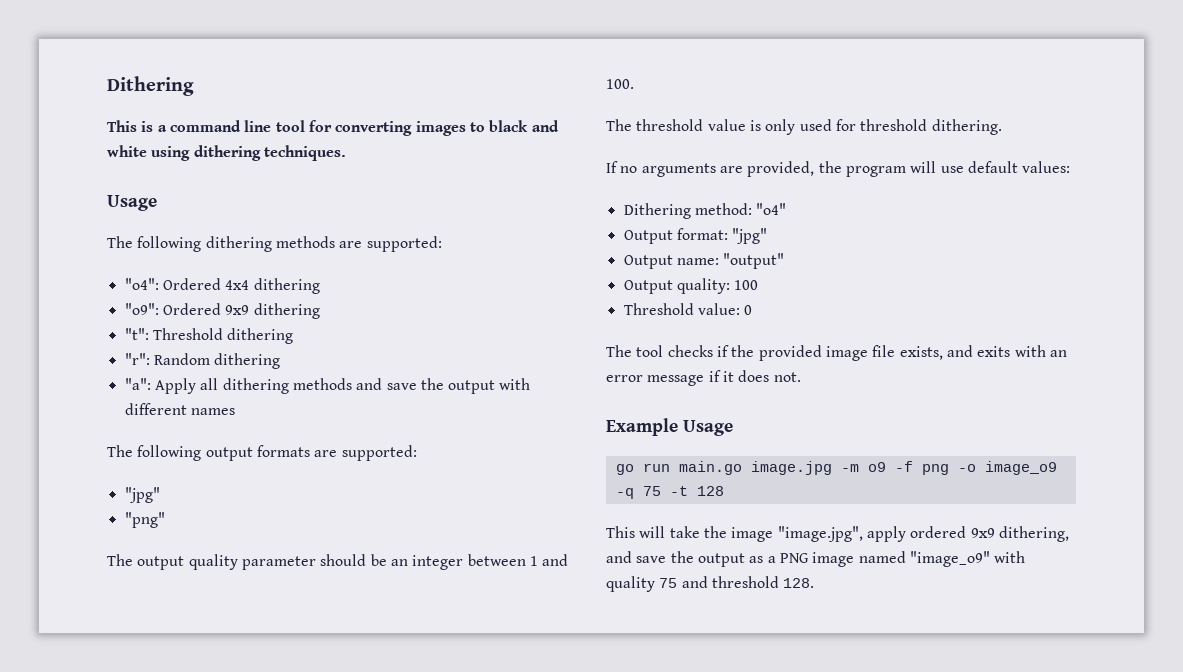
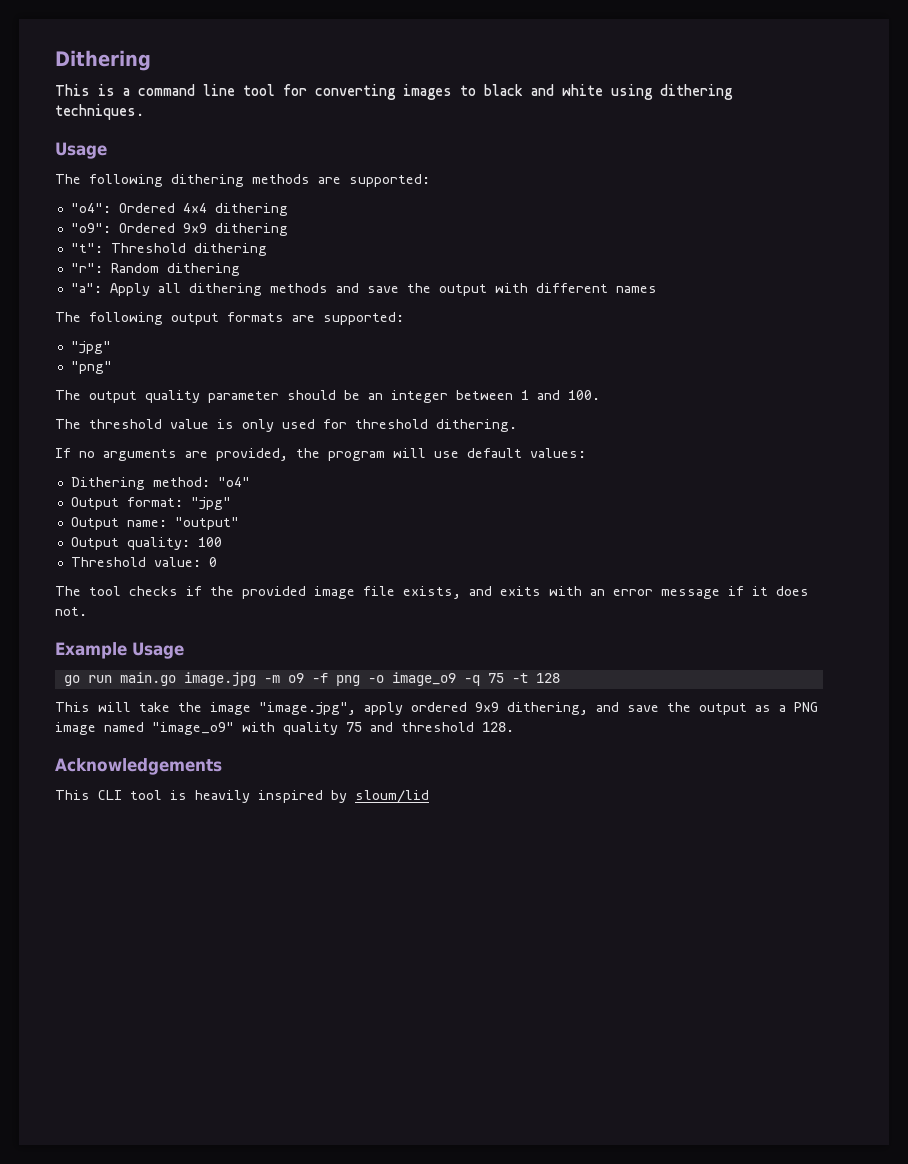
(815, 583) none -> [55,758,222,775] [55,790,429,803] // Acknowledgements // This CLI tool is heavily inspired by sloum/lid

